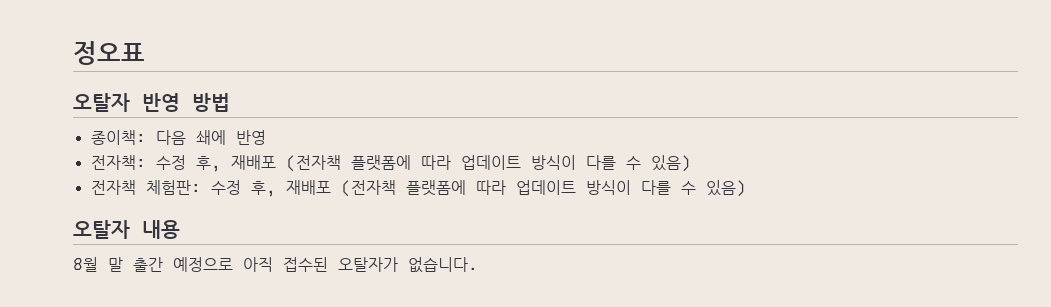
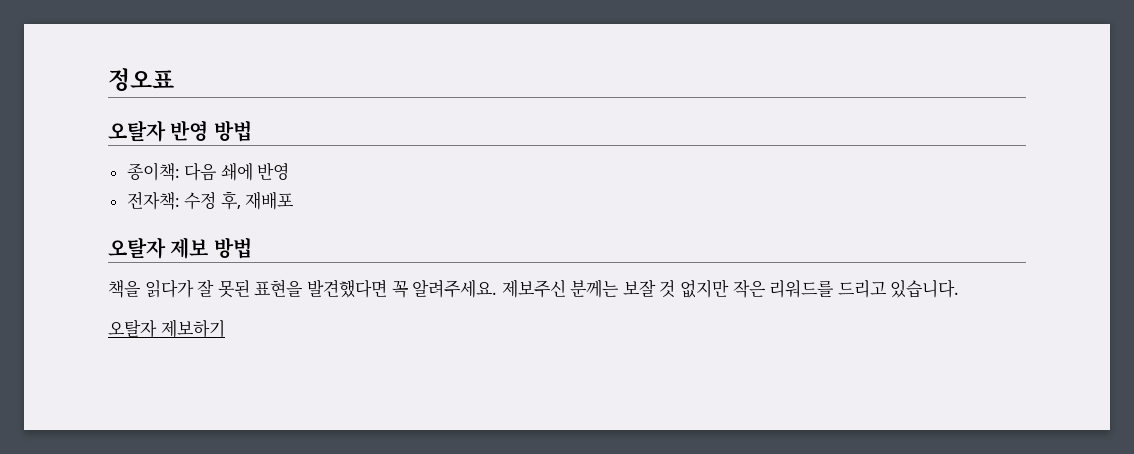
[285,155,691,172] [90,180,746,197] [73,220,180,239] [73,257,478,273] (전자책 플랫폼에 따라 업데이트 방식이 다를 수 있음) // 전자책 체험판: 수정 후, 재배포 (전자책 플랫폼에 따라 업데이트 방식이 다를 수 있음) // 오탈자 내용 // 8월 말 출간 예정으로 아직 접수된 오탈자가 없습니다. -> [108,237,252,259] [108,279,960,298] [108,319,225,338] // 오탈자 제보 방법 // 책을 읽다가 잘 못된 표현을 발견했다면 꼭 알려주세요. 제보주신 분께는 보잘 것 없지만 작은 리워드를 드리고 있습니다. // 오탈자 제보하기

